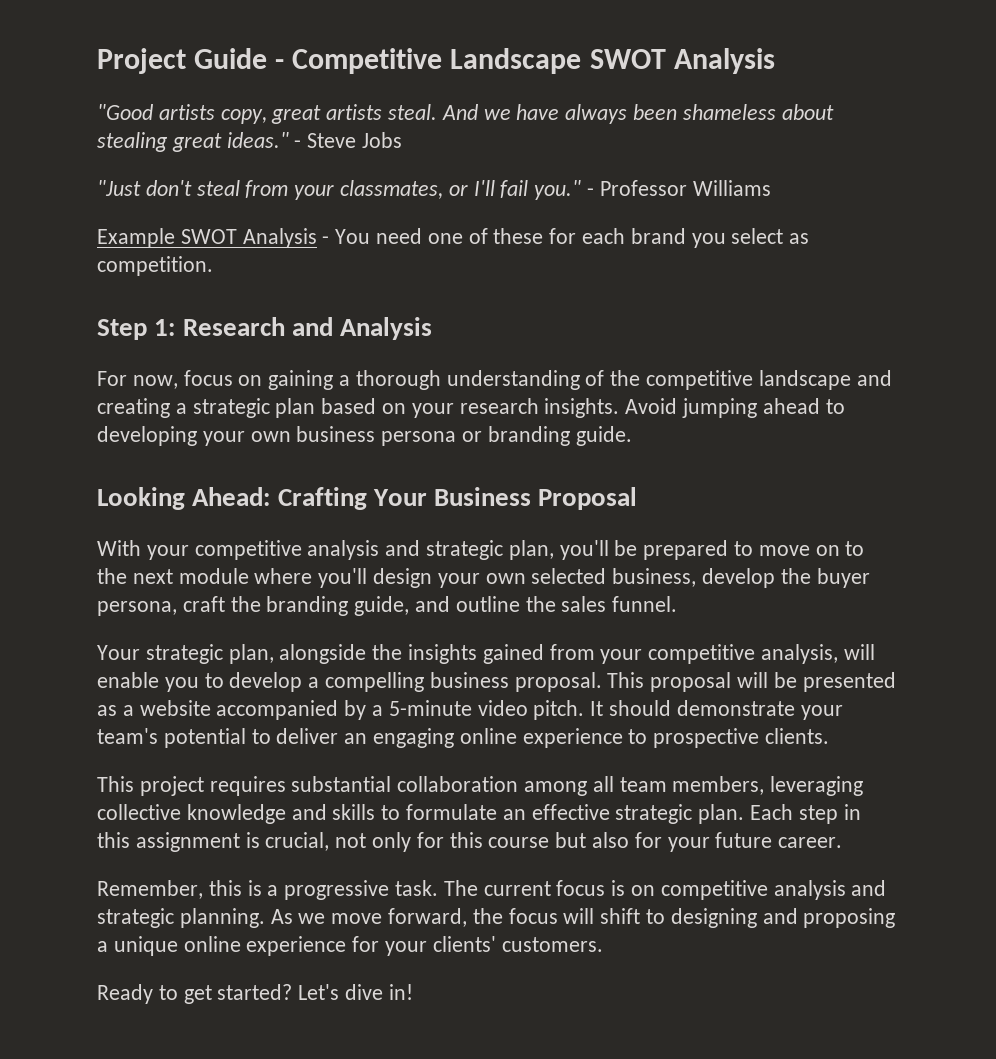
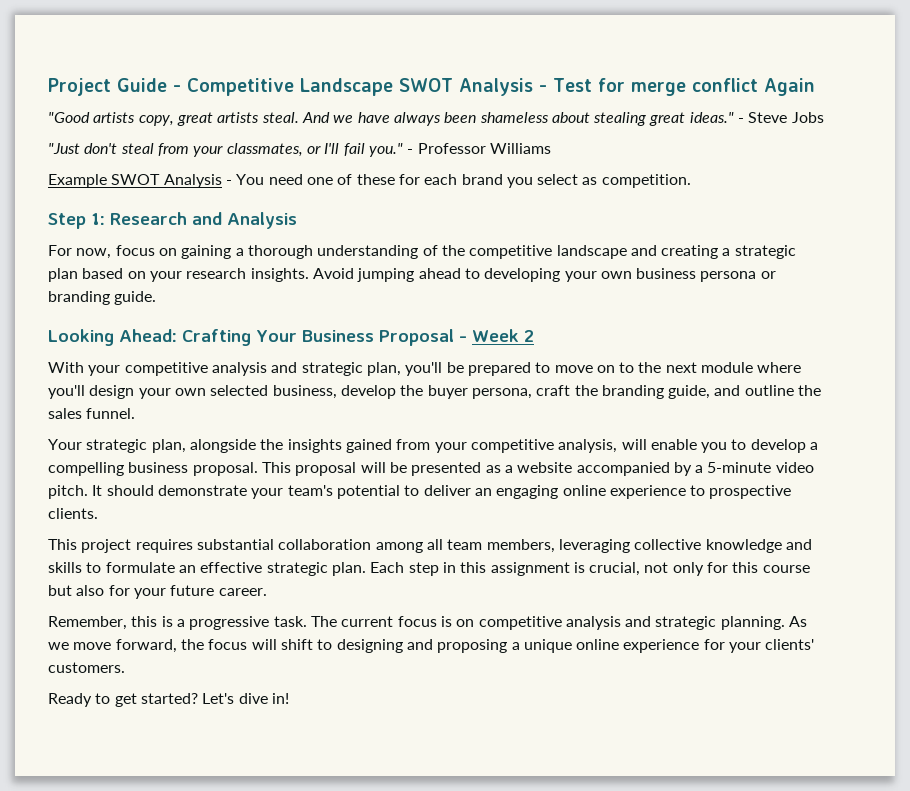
(775, 61) none -> [539,78,815,96] - Test for merge conflict Again
(638, 498) none -> [458,329,534,342] - Week 2

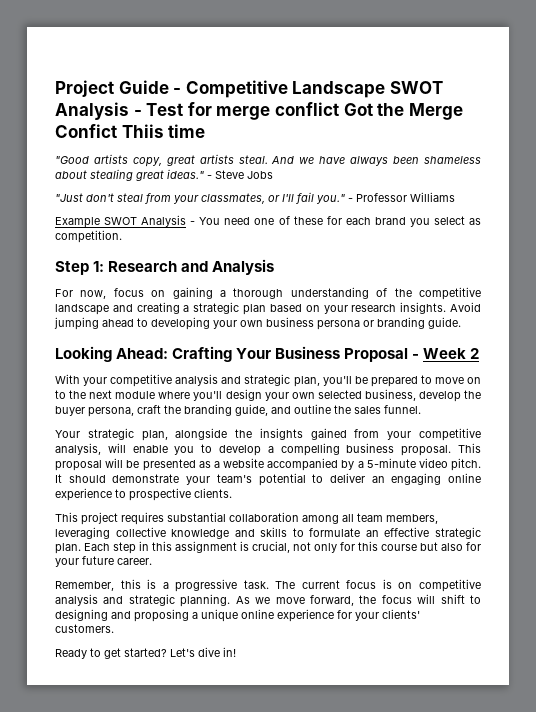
[763,78,815,96] Again -> [343,103,463,120] [55,124,206,138] Got the Merge Confict Thiis time

